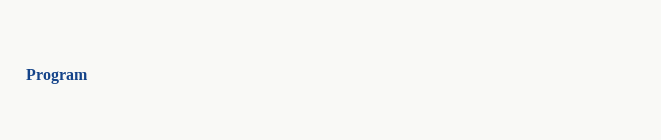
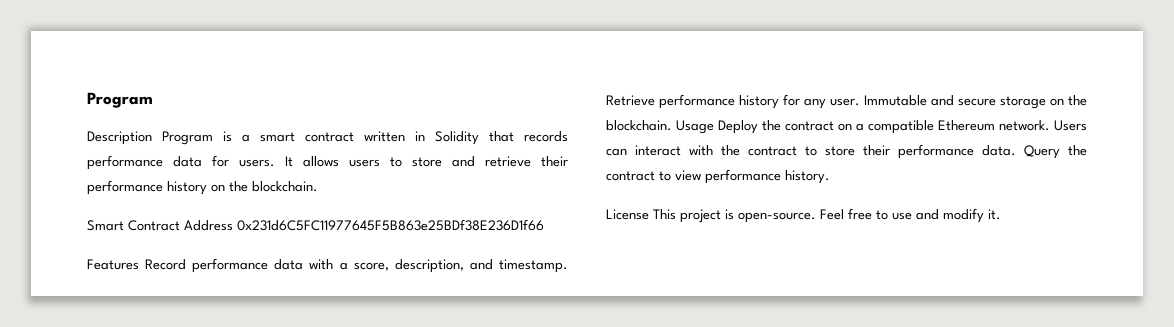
[26,69,88,84] Program -> [87,92,153,108] [87,131,568,145] [87,155,568,170] [87,180,318,195] [87,219,544,231] [87,258,568,273] [606,94,1087,109] [606,120,1087,134] [606,144,1087,159] [606,169,830,184] [606,208,1001,223] Program // Description Program is a smart contract written in Solidity that records performance data for users. It allows users to store and retrieve their performance history on the blockchain. // Smart Contract Address 0x231d6C5FC11977645F5B863e25BDf38E236D1f66 // Features Record performance data with a score, description, and timestamp. Retrieve performance history for any user. Immutable and secure storage on the blockchain. Usage Deploy the contract on a compatible Ethereum network. Users can interact with the contract to store their performance data. Query the contract to view performance history. // License This project is open-source. Feel free to use and modify it.

